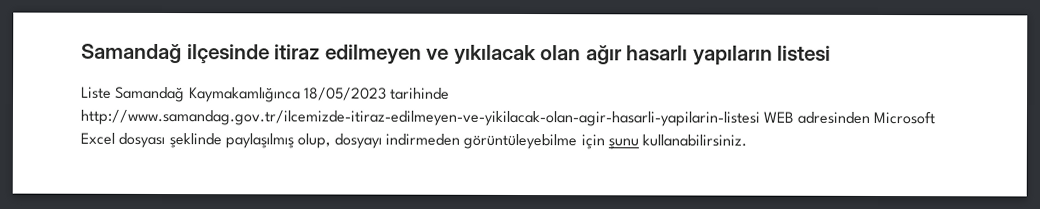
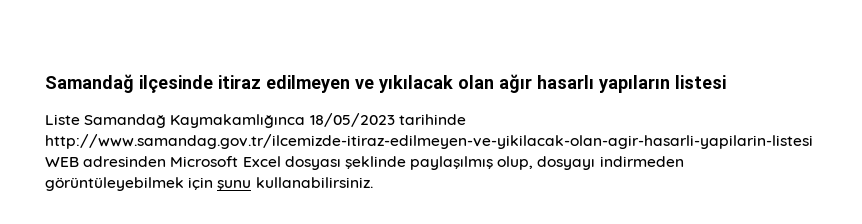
[463,133,578,150] görüntüleyebilme -> [45,177,184,191] görüntüleyebilmek

